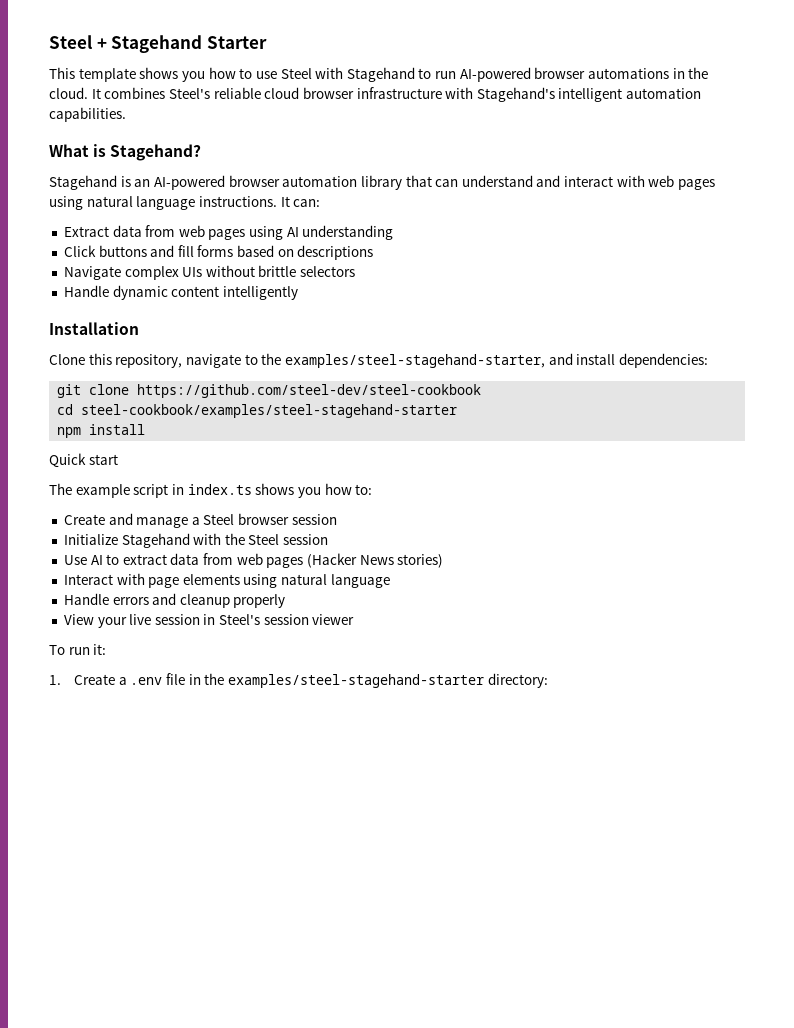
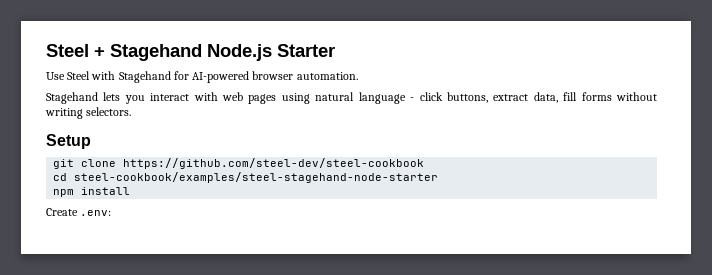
(203, 44) none -> [207,44,272,61] Node.js
[49,67,709,82] [49,87,702,102] [49,107,126,122] [49,144,202,161] [49,175,561,190] This template shows you how to use Steel with Stagehand to run AI-powered browser automations in the cloud. It combines Steel's reliable cloud browser infrastructure with Stagehand's intelligent automation capabilities. // What is Stagehand? // Stagehand is an AI-powered browser automation library that can understand and -> [46,71,358,83] [46,92,145,104] Use Steel with Stagehand for AI-powered browser automation. // Stagehand lets you
[198,196,321,207] [63,225,394,240] [63,245,374,260] [63,265,356,280] [63,285,298,300] [49,322,139,335] [49,353,708,368] instructions. It can: // Extract data from web pages using AI understanding // Click buttons and fill forms based on descriptions // Navigate complex UIs without brittle selectors // Handle dynamic content intelligently // Installation // Clone this repository, navigate to the examples/steel-stagehand-starter, and install dependencies: -> [410,92,658,103] [45,107,132,119] [46,134,91,149] - click buttons, extract data, fill forms without writing selectors. // Setup
[81,404,458,418] steel-cookbook/examples/steel-stagehand-starter -> [74,172,439,183] steel-cookbook/examples/steel-stagehand-node-starter
[49,453,118,468] [49,483,373,498] [63,513,337,528] [63,533,329,548] [63,553,444,568] [63,573,390,588] [63,593,286,608] [63,614,355,628] [49,644,107,655] [49,673,548,688] Quick start // The example script in index.ts shows you how to: // Create and manage a Steel browser session // Initialize Stagehand with the Steel session // Use AI to extract data from web pages (Hacker News stories) // Interact with page elements using natural language // Handle errors and cleanup properly // View your live session in Steel's session viewer // To run it: // 1. Create a .env file in the examples/steel-stagehand-starter directory: -> [46,208,112,216] Create .env:

